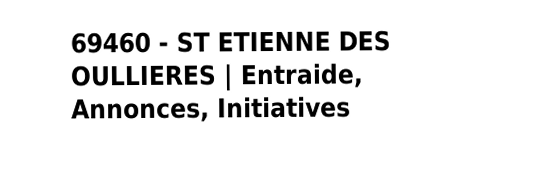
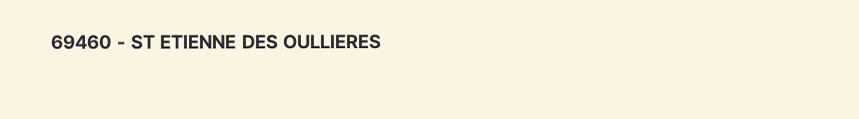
[223,63,364,92] [71,96,351,123] | Entraide, Annonces, Initiatives -> (381, 42) none

